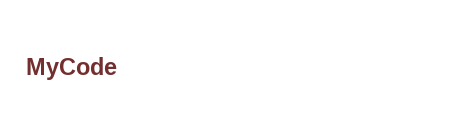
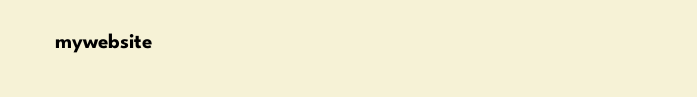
[26,57,117,80] MyCode -> [55,33,152,53] mywebsite

